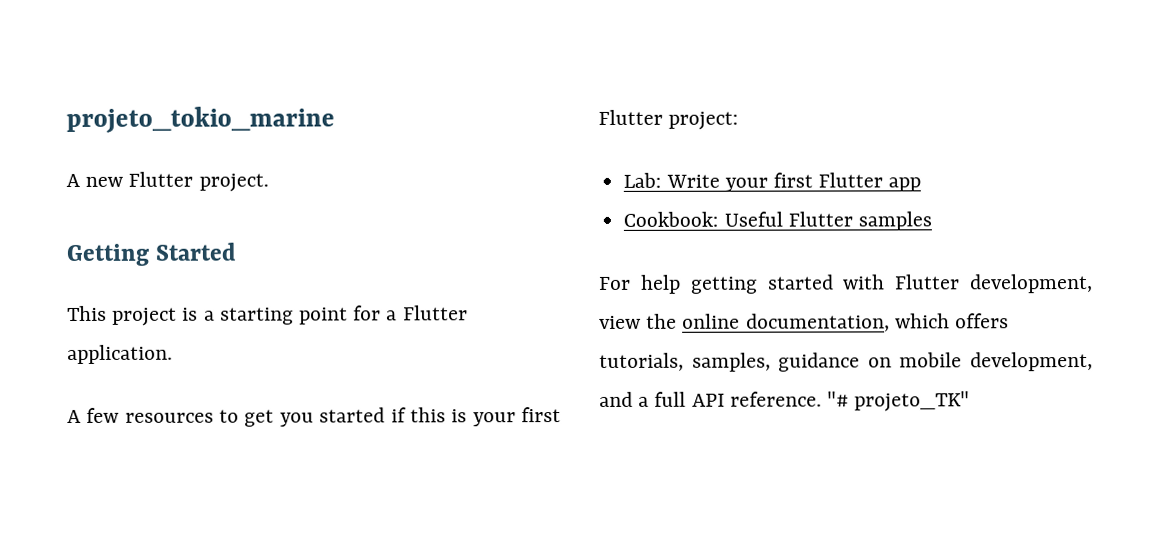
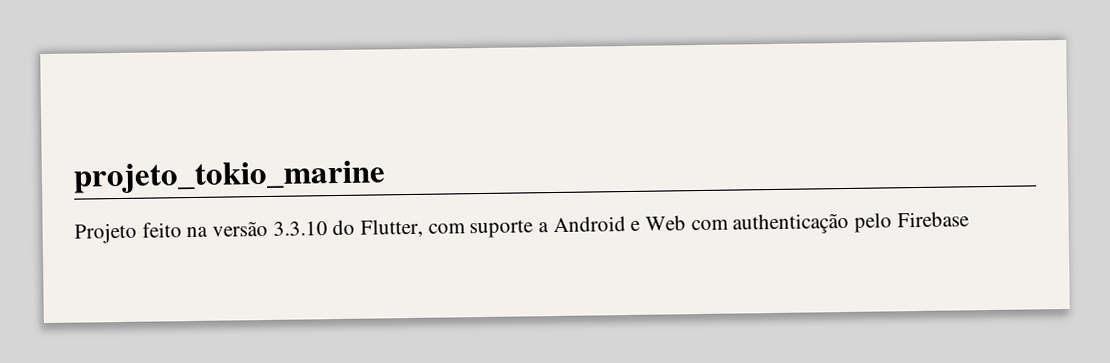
[66,171,269,192] [66,242,237,266] [67,305,468,326] [67,344,173,364] [67,407,562,427] [598,109,739,130] [623,172,922,192] [623,211,932,231] [599,274,1093,294] [599,313,1010,332] [599,352,1093,372] [599,391,971,412] A new Flutter project. // Getting Started // This project is a starting point for a Flutter application. // A few resources to get you started if this is your first Flutter project: // Lab: Write your first Flutter app // Cookbook: Useful Flutter samples // For help getting started with Flutter development, view the online documentation, which offers tutorials, samples, guidance on mobile development, and a full API reference. "# projeto_TK" -> [74,211,969,244] Projeto feito na versão 3.3.10 do Flutter, com suporte a Android e Web com authenticação pelo Firebase

